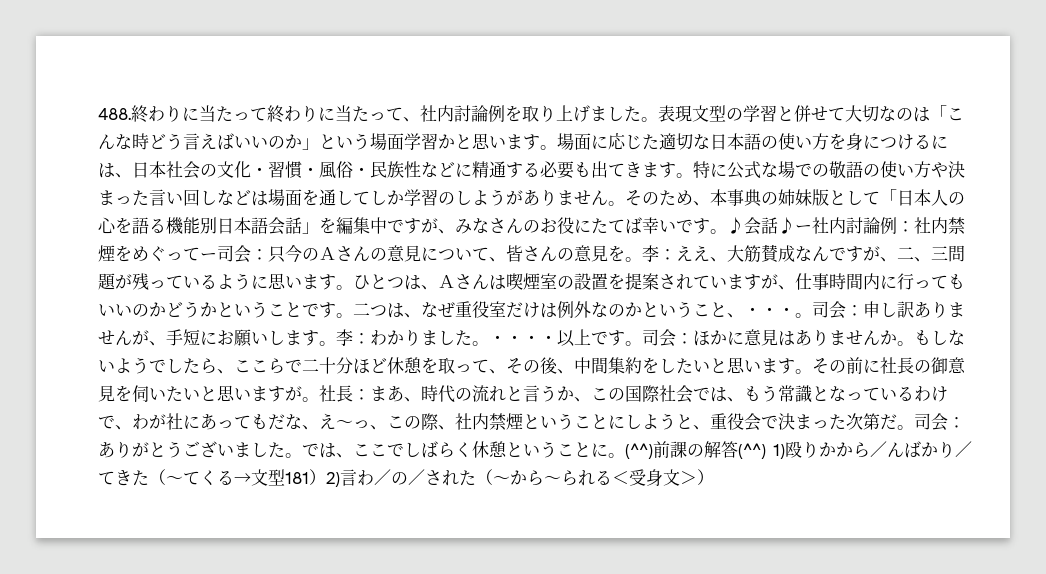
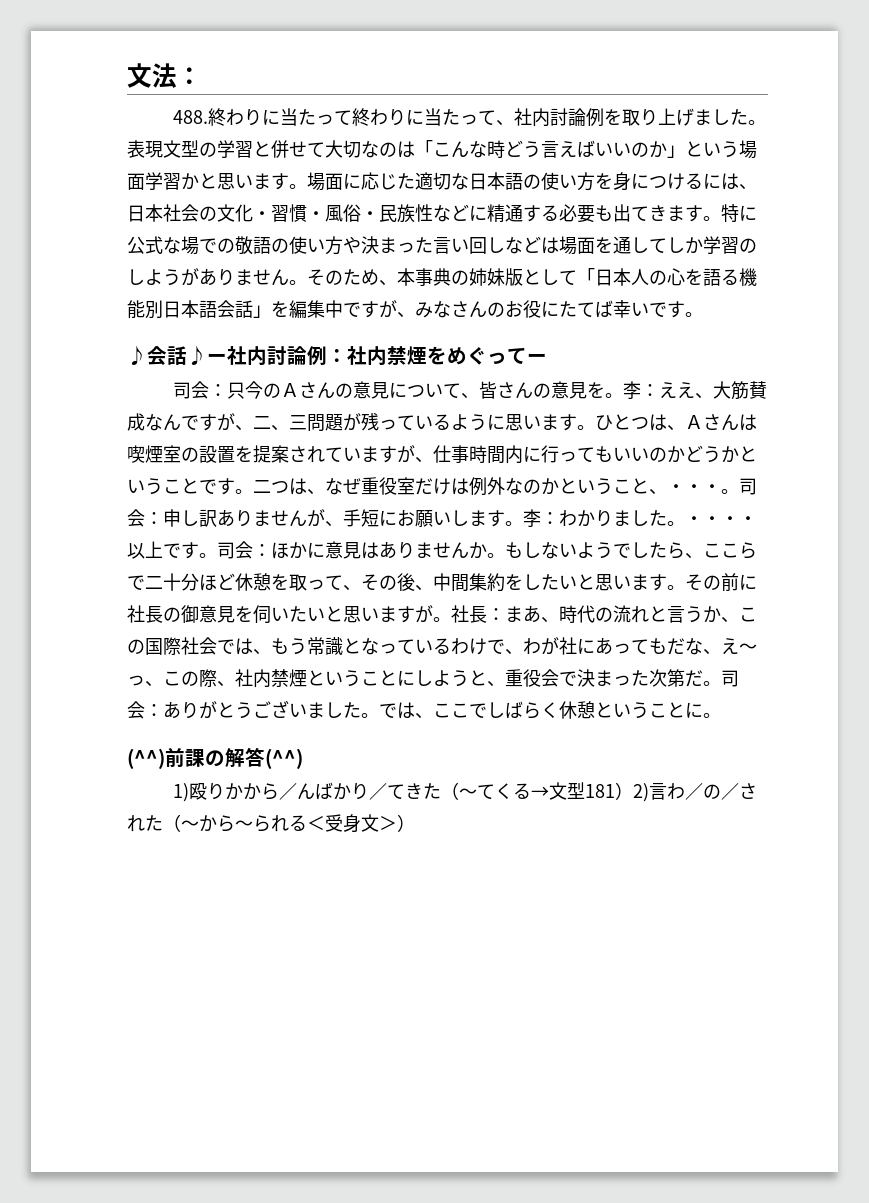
(98, 114) none -> [127,63,202,88] 文法： //
(727, 231) none -> (703, 314) //
(217, 256) none -> (547, 358) //
(625, 455) none -> (721, 715) //
(766, 451) none -> (303, 758) //

